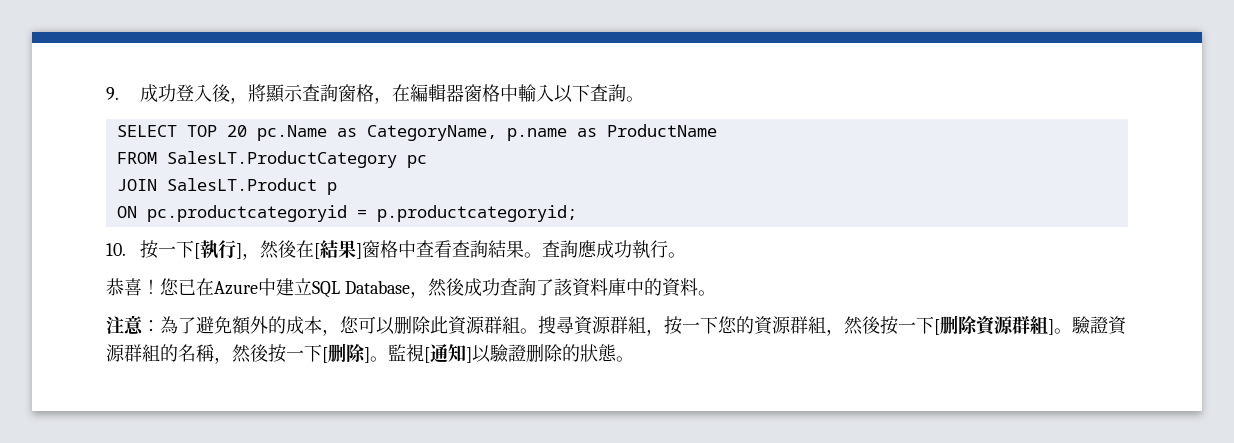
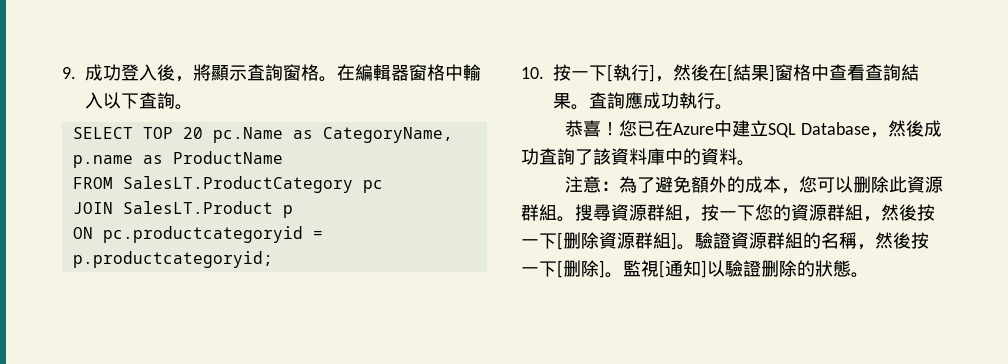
[373,97,392,104] ， -> [319,76,337,82] 。

